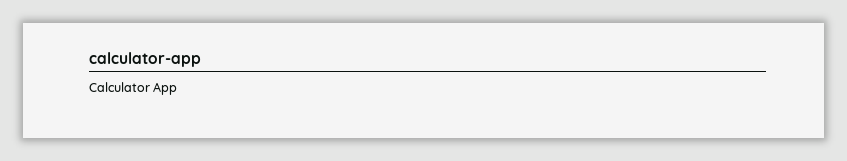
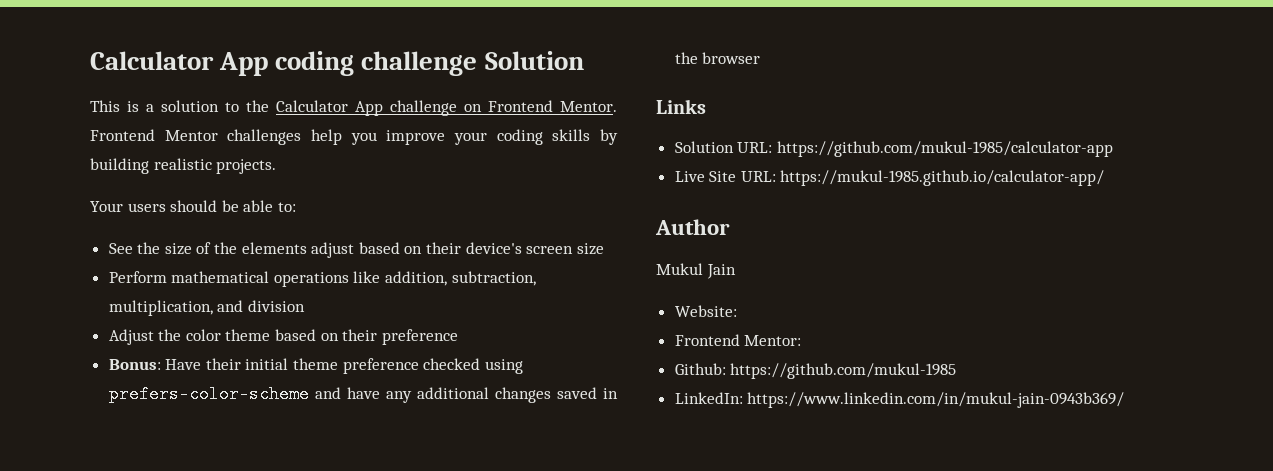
[89,52,201,67] [89,82,178,95] calculator-app // Calculator App -> [90,51,584,76] [90,100,617,116] [90,129,619,145] [90,158,277,174] [90,200,296,212] [108,242,604,258] [108,271,536,287] [108,300,305,316] [108,329,458,345] [108,358,523,374] [108,385,618,403] [674,52,761,64] [656,99,706,114] [674,141,1113,157] [674,170,1105,186] [655,219,730,235] [656,263,736,279] [674,305,737,317] [674,334,802,346] [674,363,957,379] [674,392,1125,408] Calculator App coding challenge Solution // This is a solution to the Calculator App challenge on Frontend Mentor. Frontend Mentor challenges help you improve your coding skills by building realistic projects. // Your users should be able to: // See the size of the elements adjust based on their device's screen size // Perform mathematical operations like addition, subtraction, multiplication, and division // Adjust the color theme based on their preference // Bonus: Have their initial theme preference checked using prefers-color-scheme and have any additional changes saved in the browser // Links // Solution URL: https://github.com/mukul-1985/calculator-app // Live Site URL: https://mukul-1985.github.io/calculator-app/ // Author // Mukul Jain // Website: // Frontend Mentor: // Github: https://github.com/mukul-1985 // LinkedIn: https://www.linkedin.com/in/mukul-jain-0943b369/

